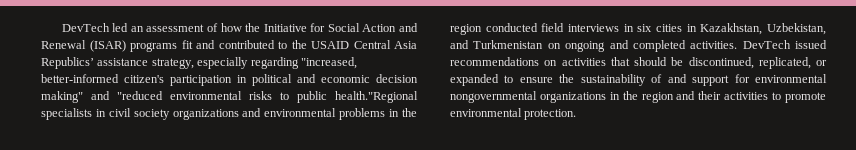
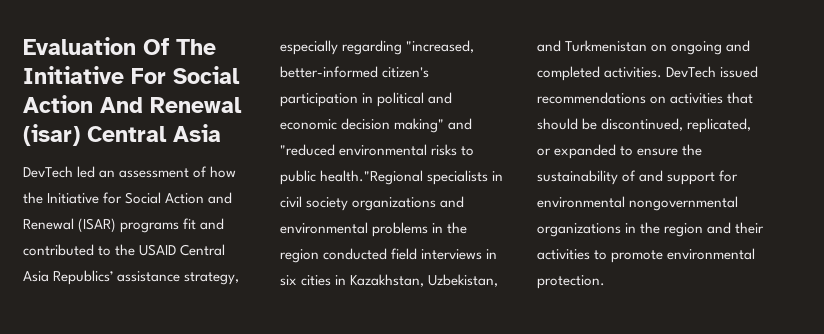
(61, 27) none -> [23,37,216,55] [23,66,240,84] [23,95,242,113] [23,124,221,146] Evaluation Of The Initiative For Social Action And Renewal (isar) Central Asia //

